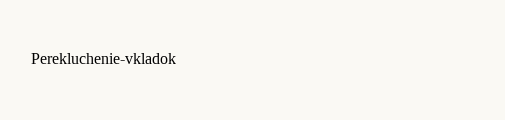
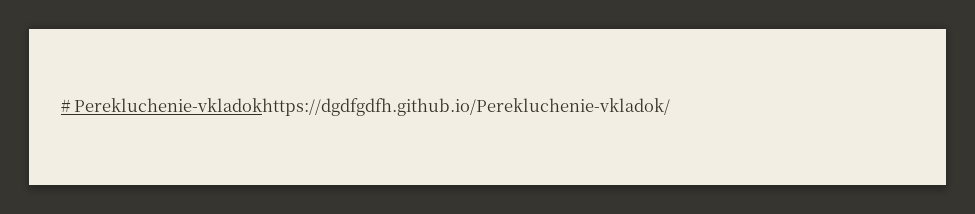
[31,53,176,64] Perekluchenie-vkladok -> [61,98,671,116] # Perekluchenie-vkladokhttps://dgdfgdfh.github.io/Perekluchenie-vkladok/

